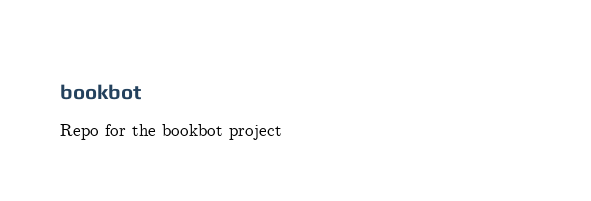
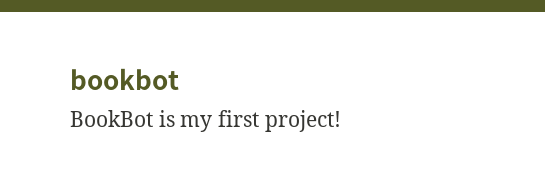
[60,124,282,140] Repo for the bookbot project -> [70,110,341,132] BookBot is my first project!

